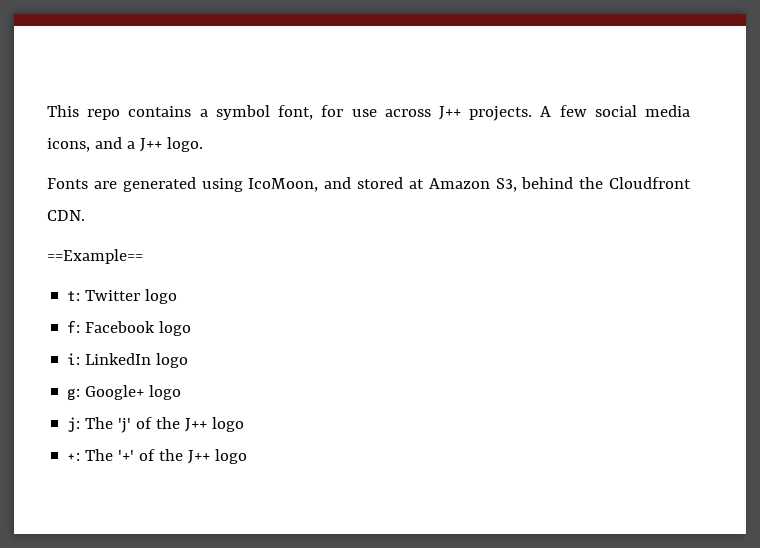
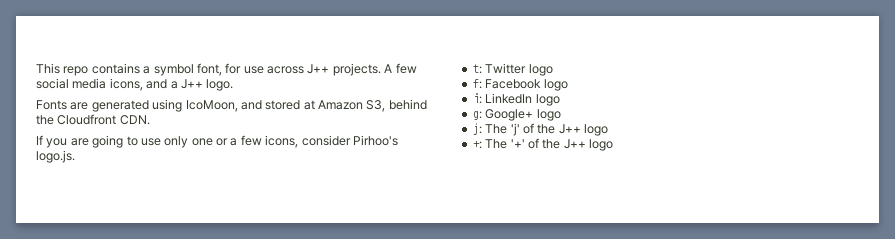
[47,249,143,264] ==Example== -> [36,135,398,148] [36,150,75,163] If you are going to use only one or a few icons, consider Pirhoo's logo.js.

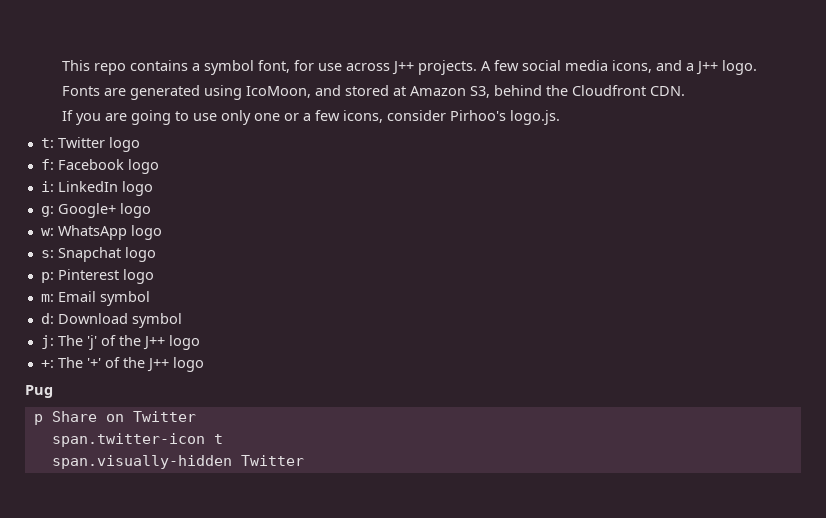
(561, 115) none -> [40,225,162,240] [40,247,156,262] [40,269,154,284] [40,291,150,306] [40,313,182,328] // w: WhatsApp logo // s: Snapchat logo // p: Pinterest logo // m: Email symbol // d: Download symbol
(613, 145) none -> [25,385,53,398] [33,411,196,425] [51,433,223,447] [51,455,304,469] // Pug // p Share on Twitter // span.twitter-icon t // span.visually-hidden Twitter

